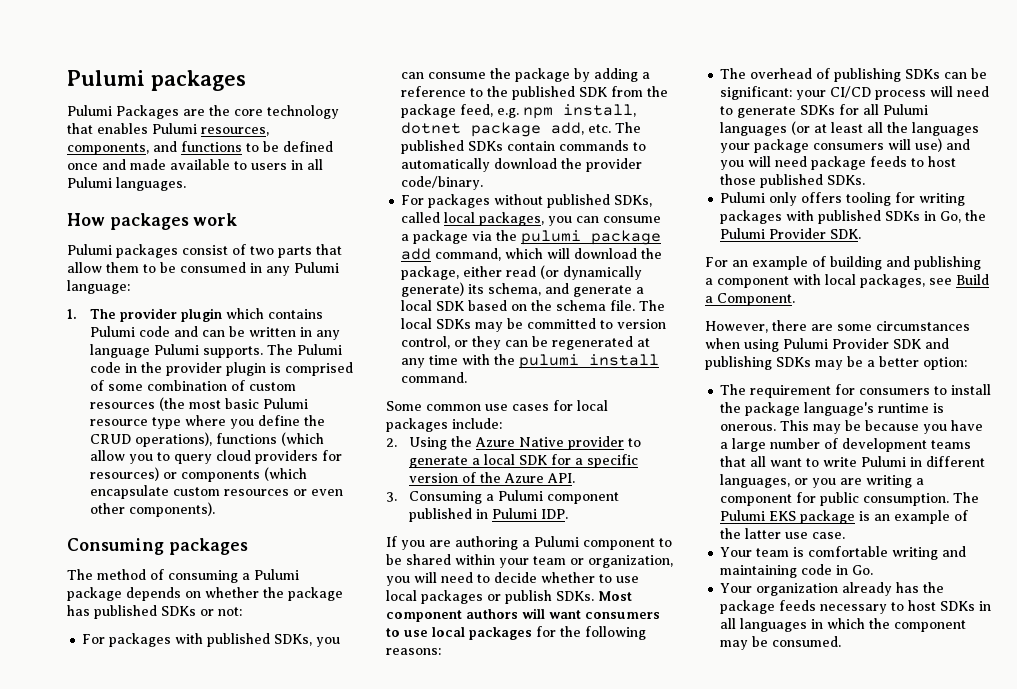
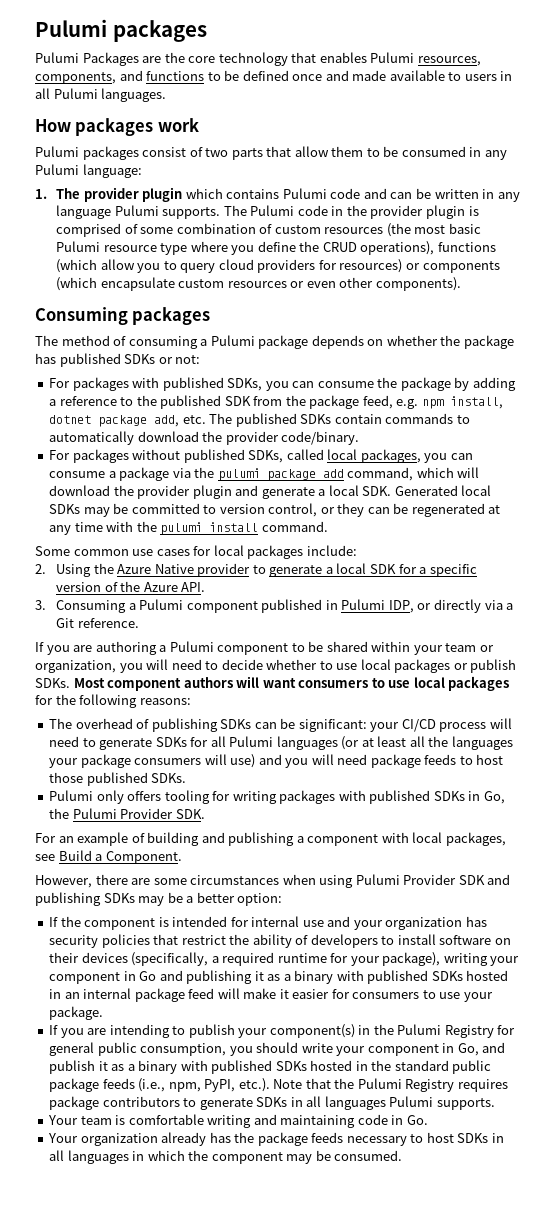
[401,265,643,280] [401,282,645,297] [401,300,666,311] package, either read (or dynamically generate) its schema, and generate a local SDK based on the schema file. The -> [137,485,458,499] provider plugin and generate a local SDK. Generated
[541,509,569,519] IDP. -> [388,599,514,613] [56,618,139,628] IDP, or directly via a Git reference.
[720,384,992,398] [720,402,945,416] [720,420,984,434] [720,438,972,452] [720,456,986,467] [720,474,925,488] [720,492,980,506] [720,510,969,524] [720,528,846,539] The requirement for consumers to install the package language's runtime is onerous. This may be because you have a large number of development teams that all want to write Pulumi in different languages, or you are writing a component for public consumption. The Pulumi EKS package is an example of the latter use case. -> [49,916,487,930] [49,934,511,948] [49,952,520,966] [49,970,509,984] [49,988,493,1002] [49,1006,104,1020] [49,1024,516,1038] [49,1042,506,1056] [49,1060,492,1074] [49,1078,508,1092] [49,1096,495,1110] If the component is intended for internal use and your organization has security policies that restrict the ability of developers to install software on their devices (specifically, a required runtime for your package), writing your component in Go and publishing it as a binary with published SDKs hosted in an internal package feed will make it easier for consumers to use your package. // If you are intending to publish your component(s) in the Pulumi Registry for general public consumption, you should write your component in Go, and publish it as a binary with published SDKs hosted in the standard public package feeds (i.e., npm, PyPI, etc.). Note that the Pulumi Registry requires package contributors to generate SDKs in all languages Pulumi supports.

